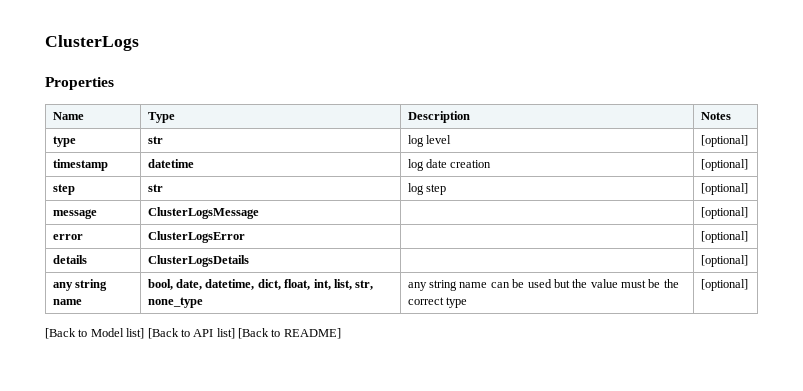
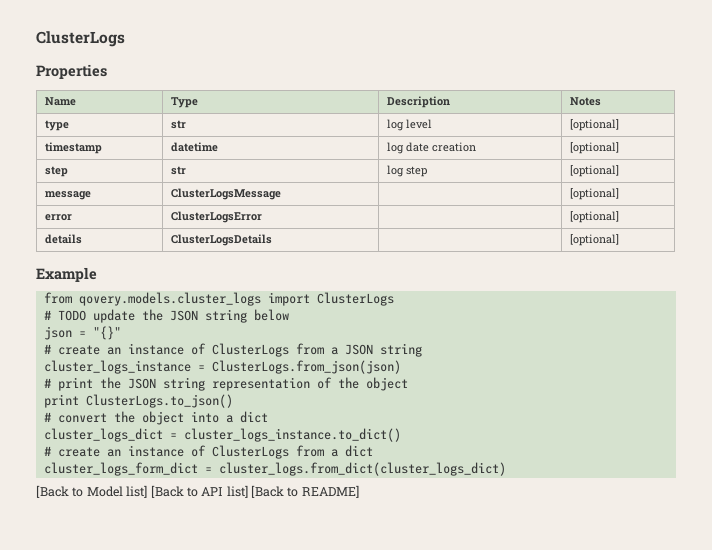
[52,279,108,291] [52,299,82,305] [147,279,374,290] [147,297,203,308] [407,279,679,291] [407,297,468,308] [700,279,748,291] // any string name | bool, date, datetime, dict, float, int, list, str, none_type | any string name can be used but the value must be the correct type | [optional] -> [36,267,97,282] [43,292,394,306] [43,309,289,323] [43,326,121,340] [43,343,422,357] [43,360,401,374] [43,377,408,391] [43,394,233,408] [43,411,268,425] [43,428,401,442] [43,445,373,459] [43,462,506,476] // Example // from qovery.models.cluster_logs import ClusterLogs // # TODO update the JSON string below // json = "{}" // # create an instance of ClusterLogs from a JSON string // cluster_logs_instance = ClusterLogs.from_json(json) // # print the JSON string representation of the object // print ClusterLogs.to_json() // # convert the object into a dict // cluster_logs_dict = cluster_logs_instance.to_dict() // # create an instance of ClusterLogs from a dict // cluster_logs_form_dict = cluster_logs.from_dict(cluster_logs_dict)

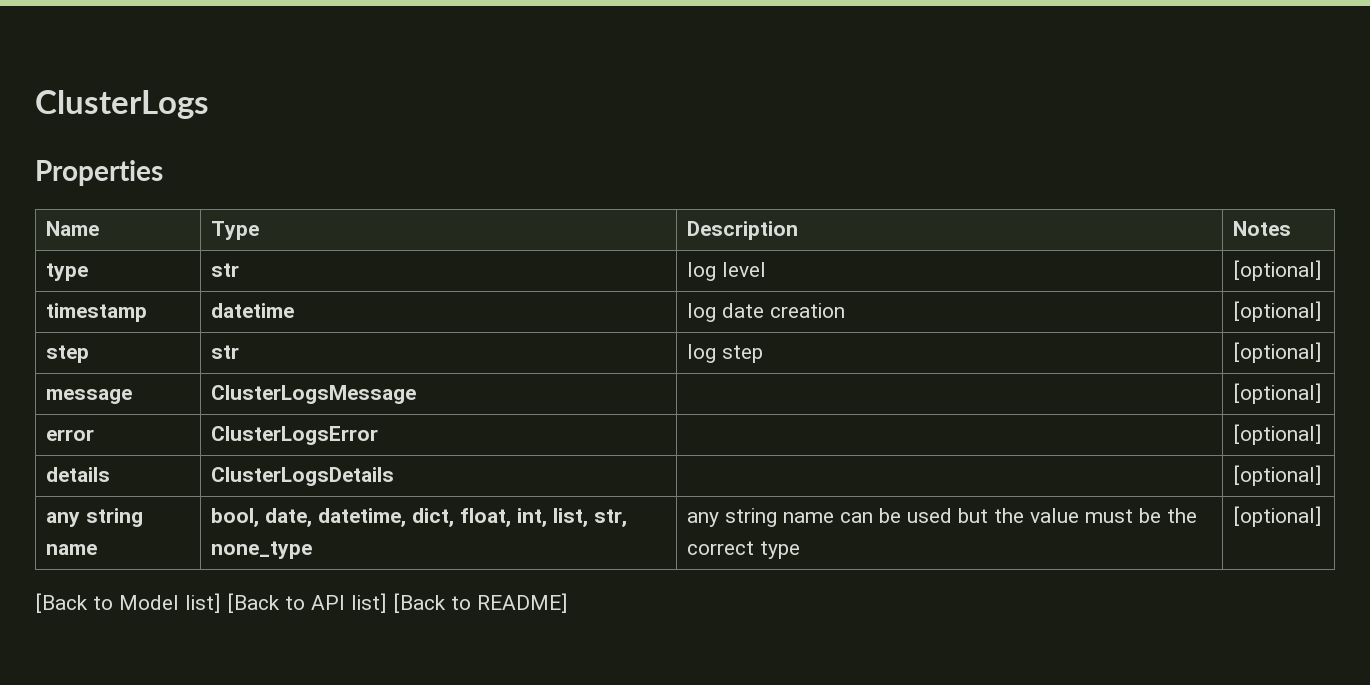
[36,267,97,282] [43,292,394,306] [43,309,289,323] [43,326,121,340] [43,343,422,357] [43,360,401,374] [43,377,408,391] [43,394,233,408] [43,411,268,425] [43,428,401,442] [43,445,373,459] [43,462,506,476] // Example // from qovery.models.cluster_logs import ClusterLogs // # TODO update the JSON string below // json = "{}" // # create an instance of ClusterLogs from a JSON string // cluster_logs_instance = ClusterLogs.from_json(json) // # print the JSON string representation of the object // print ClusterLogs.to_json() // # convert the object into a dict // cluster_logs_dict = cluster_logs_instance.to_dict() // # create an instance of ClusterLogs from a dict // cluster_logs_form_dict = cluster_logs.from_dict(cluster_logs_dict) -> [45,508,143,527] [45,544,97,555] [210,508,627,527] [210,541,312,559] [686,508,1197,527] [686,541,800,559] [1232,506,1322,527] // any string name | bool, date, datetime, dict, float, int, list, str, none_type | any string name can be used but the value must be the correct type | [optional]

